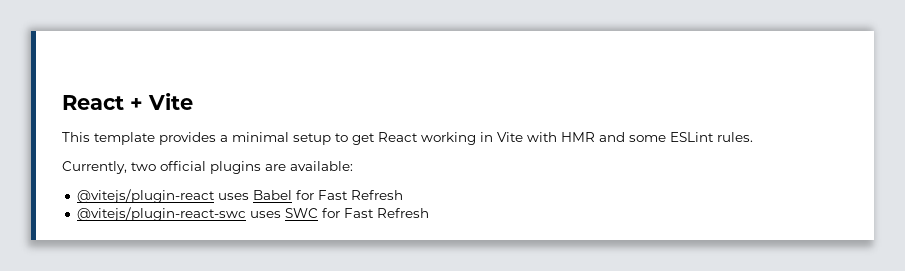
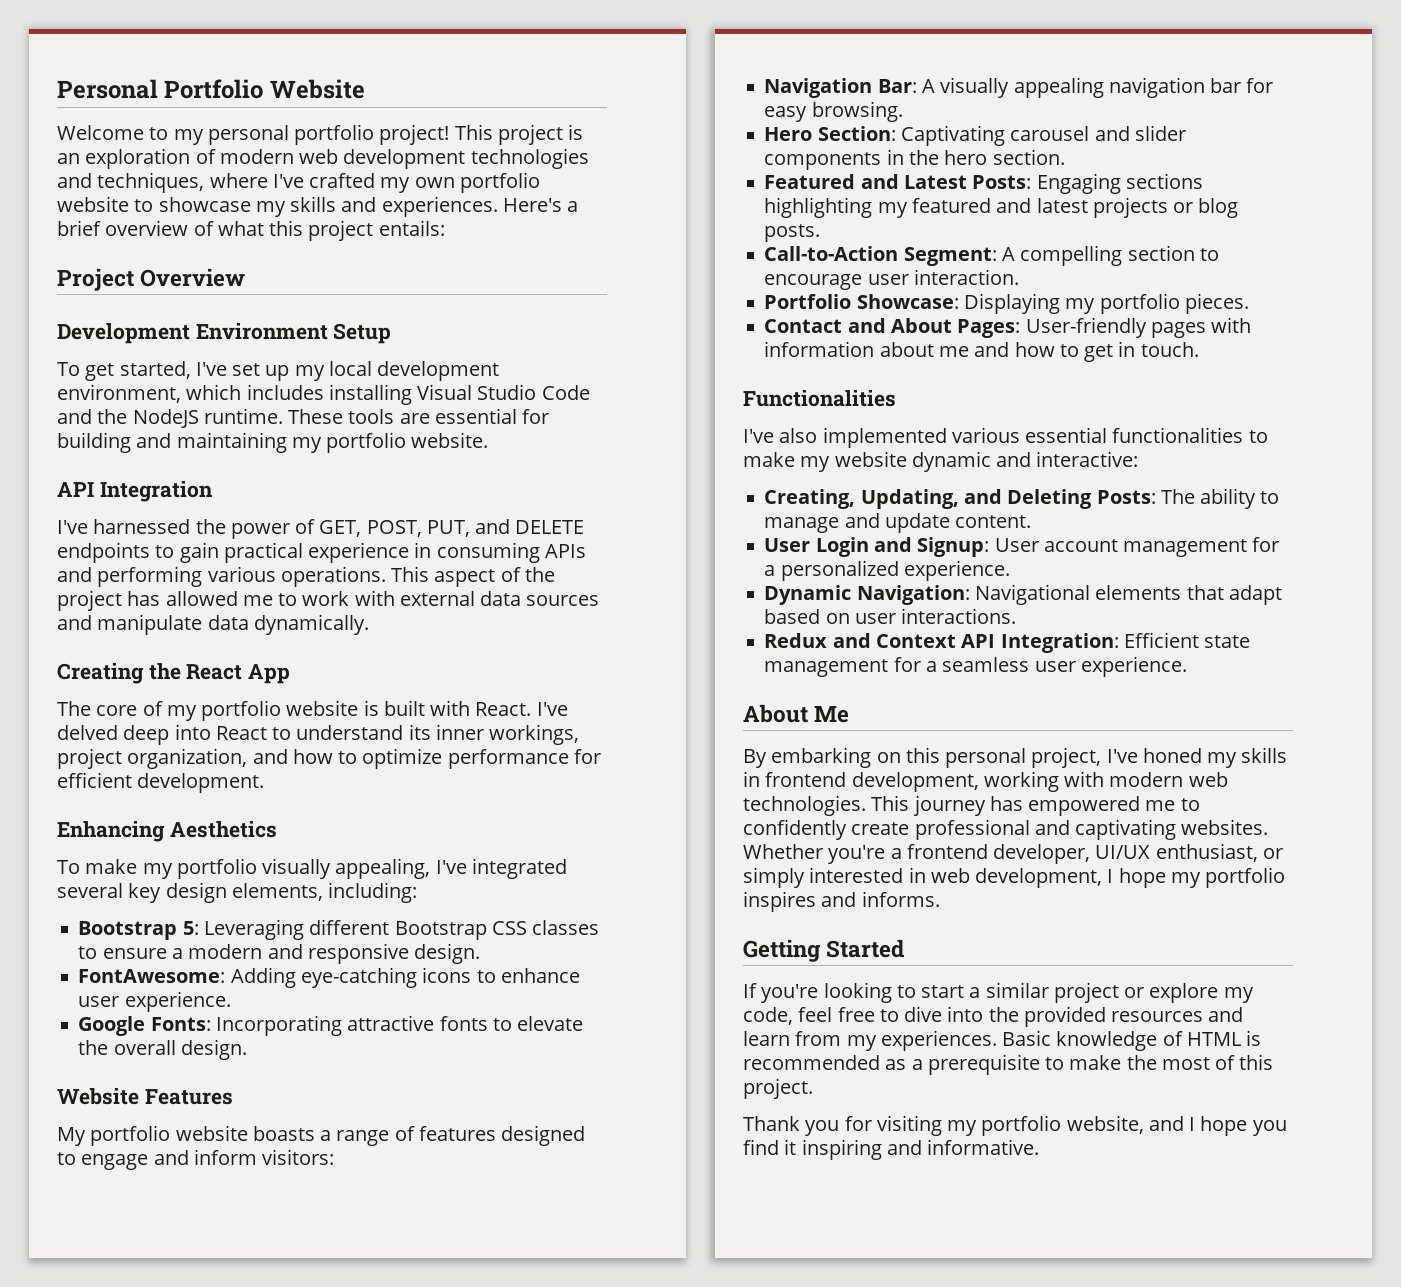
[62,93,193,110] [62,132,753,145] [62,161,353,174] [76,189,403,203] [76,207,429,221] React + Vite // This template provides a minimal setup to get React working in Vite with HMR and some ESLint rules. // Currently, two official plugins are available: // @vitejs/plugin-react uses Babel for Fast Refresh // @vitejs/plugin-react-swc uses SWC for Fast Refresh -> [57,79,365,99] [57,124,584,145] [57,148,589,169] [57,172,540,193] [57,196,579,217] [57,220,445,241] [57,268,246,291] [57,323,392,344] [57,361,500,381] [57,384,590,405] [57,408,550,428] [57,432,489,453] [57,481,213,502] [57,519,585,539] [57,542,586,563] [57,566,555,587] [57,590,600,611] [57,614,369,635] [57,663,291,684] [57,700,568,721] [57,724,580,745] [57,748,601,769] [57,772,265,793] [57,821,277,842] [57,858,567,879] [57,882,418,903] [78,919,600,940] [78,943,481,964] [78,967,580,988] [78,991,231,1012] [78,1015,584,1036] [78,1039,247,1060] [57,1088,233,1105] [57,1125,586,1146] [57,1149,335,1170] [764,77,1274,98] [764,101,903,122] [764,125,1186,146] [764,149,1065,170] [764,173,1203,194] [764,197,1239,218] [764,224,821,242] [764,245,1219,266] [764,269,1019,290] [764,293,1249,314] [764,317,1252,338] [764,341,1199,362] [743,390,896,407] [743,427,1268,448] [743,451,1139,472] [764,488,1280,509] [764,513,1032,533] [764,537,1280,557] [764,560,1010,581] [764,584,1282,605] [764,608,1017,624] [764,632,1251,653] [764,656,1187,677] [743,704,850,723] [743,747,1288,768] [743,771,1228,792] [743,795,1200,816] [743,819,1269,840] [743,843,1283,864] [743,867,1286,888] [743,891,940,912] [743,939,905,962] [743,982,1254,1003] [743,1006,1244,1027] [743,1030,1262,1051] [743,1054,1274,1075] [743,1078,813,1099] [743,1115,1287,1136] [743,1139,1040,1160] Personal Portfolio Website // Welcome to my personal portfolio project! This project is an exploration of modern web development technologies and techniques, where I've crafted my own portfolio website to showcase my skills and experiences. Here's a brief overview of what this project entails: // Project Overview // Development Environment Setup // To get started, I've set up my local development environment, which includes installing Visual Studio Code and the NodeJS runtime. These tools are essential for building and maintaining my portfolio website. // API Integration // I've harnessed the power of GET, POST, PUT, and DELETE endpoints to gain practical experience in consuming APIs and performing various operations. This aspect of the project has allowed me to work with external data sources and manipulate data dynamically. // Creating the React App // The core of my portfolio website is built with React. I've delved deep into React to understand its inner workings, project organization, and how to optimize performance for efficient development. // Enhancing Aesthetics // To make my portfolio visually appealing, I've integrated several key design elements, including: // Bootstrap 5: Leveraging different Bootstrap CSS classes to ensure a modern and responsive design. // FontAwesome: Adding eye-catching icons to enhance user experience. // Google Fonts: Incorporating attractive fonts to elevate the overall design. // Website Features // My portfolio website boasts a range of features designed to engage and inform visitors: // Navigation Bar: A visually appealing navigation bar for easy browsing. // Hero Section: Captivating carousel and slider components in the hero section. // Featured and Latest Posts: Engaging sections highlighting my featured and latest projects or blog posts. // Call-to-Action Segment: A compelling section to encourage user interaction. // Portfolio Showcase: Displaying my portfolio pieces. // Contact and About Pages: User-friendly pages with information about me and how to get in touch. // Functionalities // I've also implemented various essential functionalities to make my website dynamic and interactive: // Creating, Updating, and Deleting Posts: The ability to manage and update content. // User Login and Signup: User account management for a personalized experience. // Dynamic Navigation: Navigational elements that adapt based on user interactions. // Redux and Context API Integration: Efficient state management for a seamless user experience. // About Me // By embarking on this personal project, I've honed my skills in frontend development, working with modern web technologies. This journey has empowered me to confidently create professional and captivating websites. Whether you're a frontend developer, UI/UX enthusiast, or simply interested in web development, I hope my portfolio inspires and informs. // Getting Started // If you're looking to start a similar project or explore my code, feel free to dive into the provided resources and learn from my experiences. Basic knowledge of HTML is recommended as a prerequisite to make the most of this project. // Thank you for visiting my portfolio website, and I hope you find it inspiring and informative.

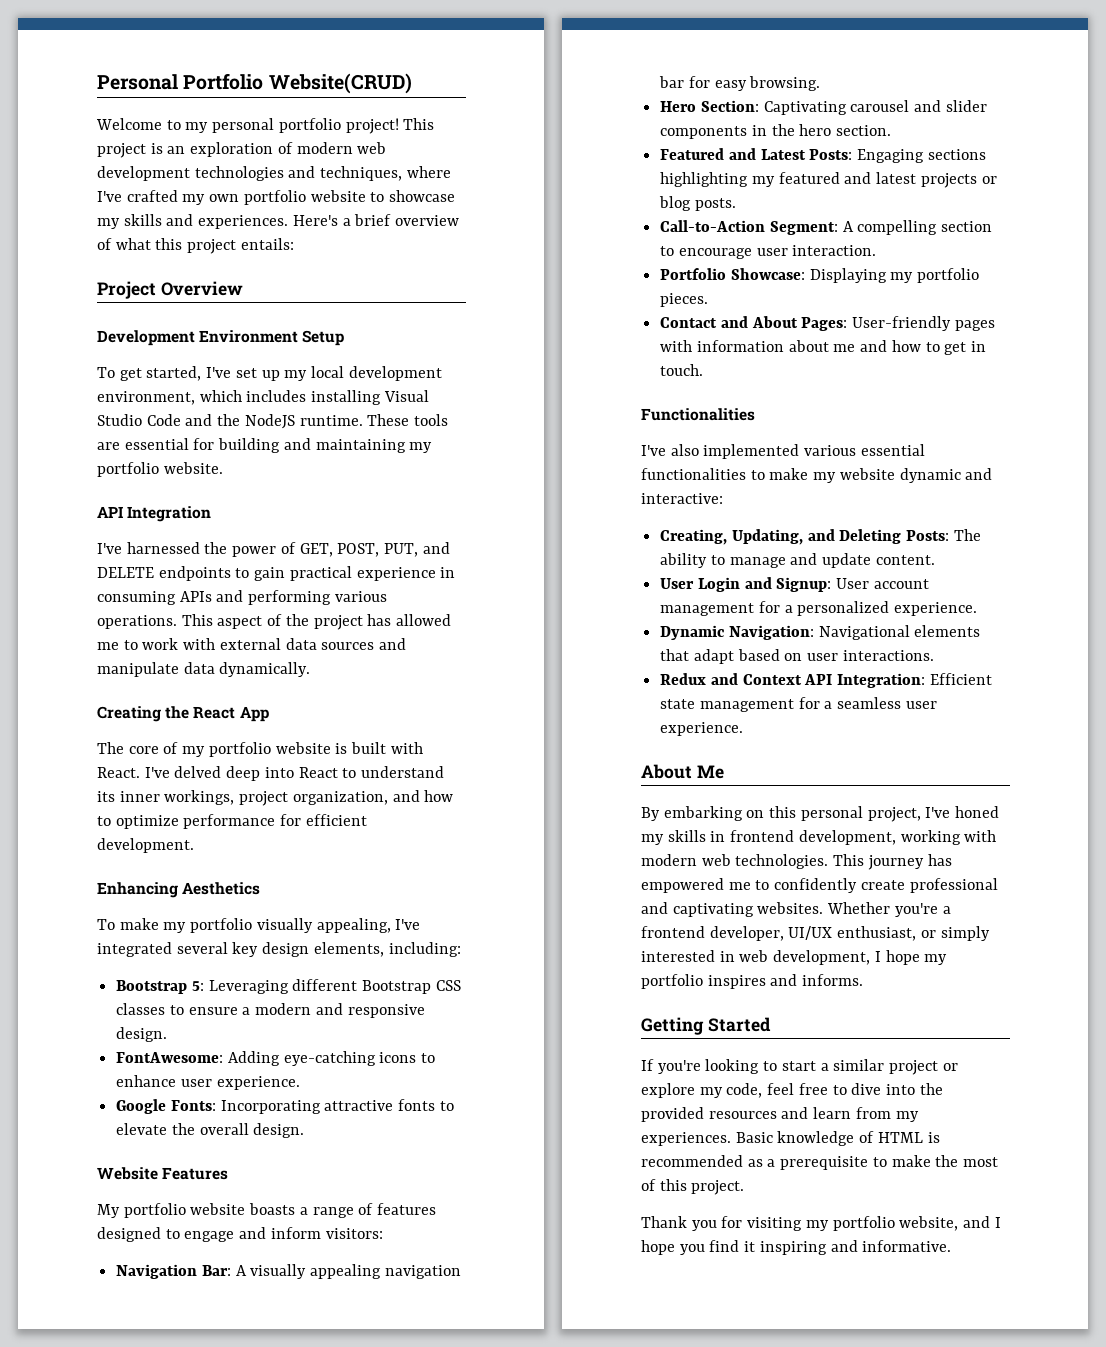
[269,79,365,99] Website -> [268,73,412,94] Website(CRUD)

